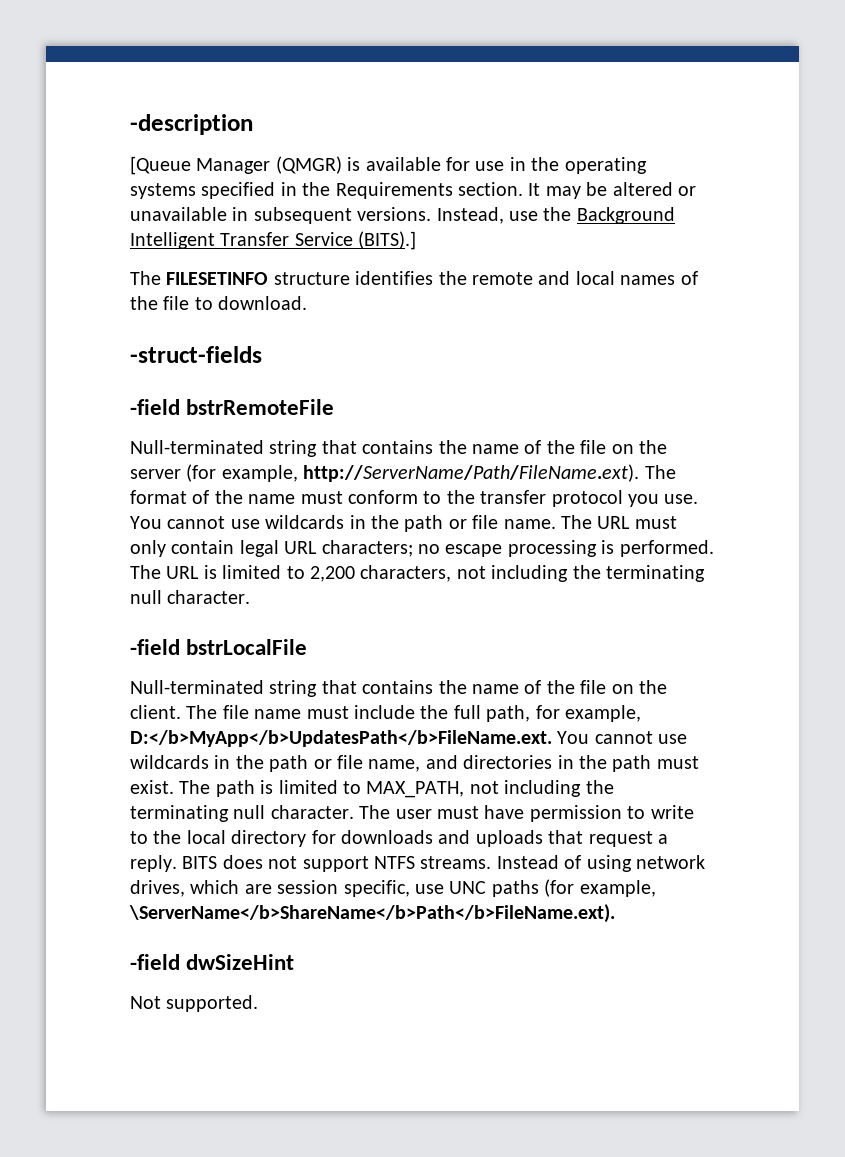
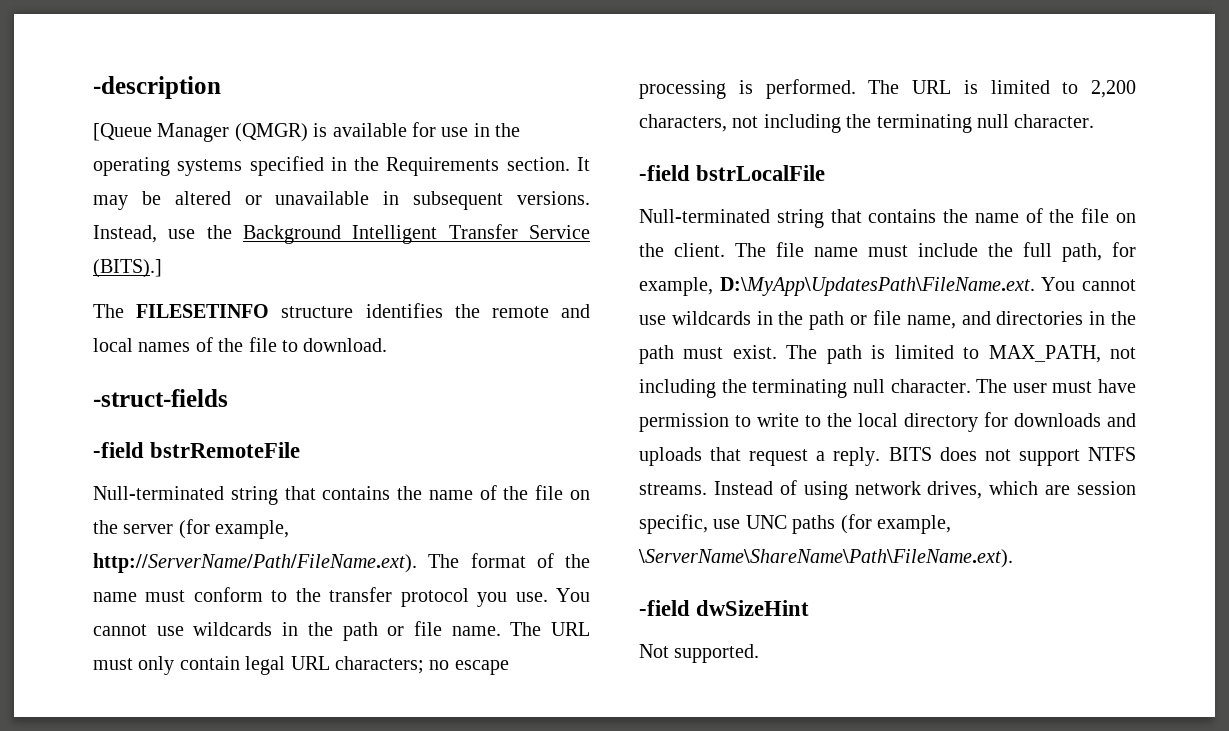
[130,730,552,747] D:</b>MyApp</b>UpdatesPath</b>FileName.ext. -> [719,277,1035,296] D:\MyApp\UpdatesPath\FileName.ext.
[129,904,615,923] \ServerName</b>ShareName</b>Path</b>FileName.ext). -> [638,549,1013,568] \ServerName\ShareName\Path\FileName.ext).

